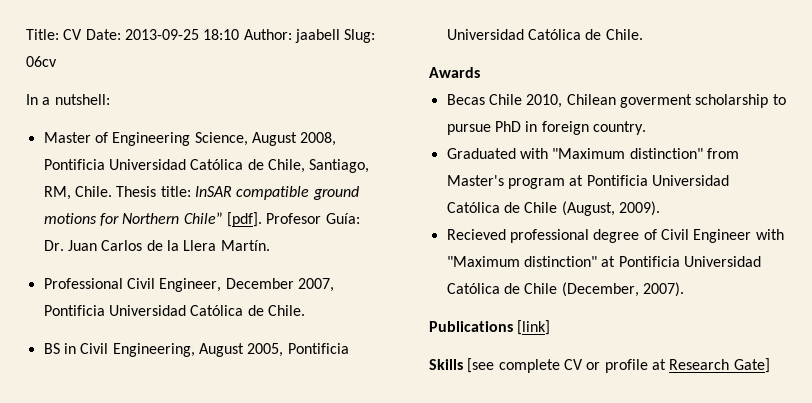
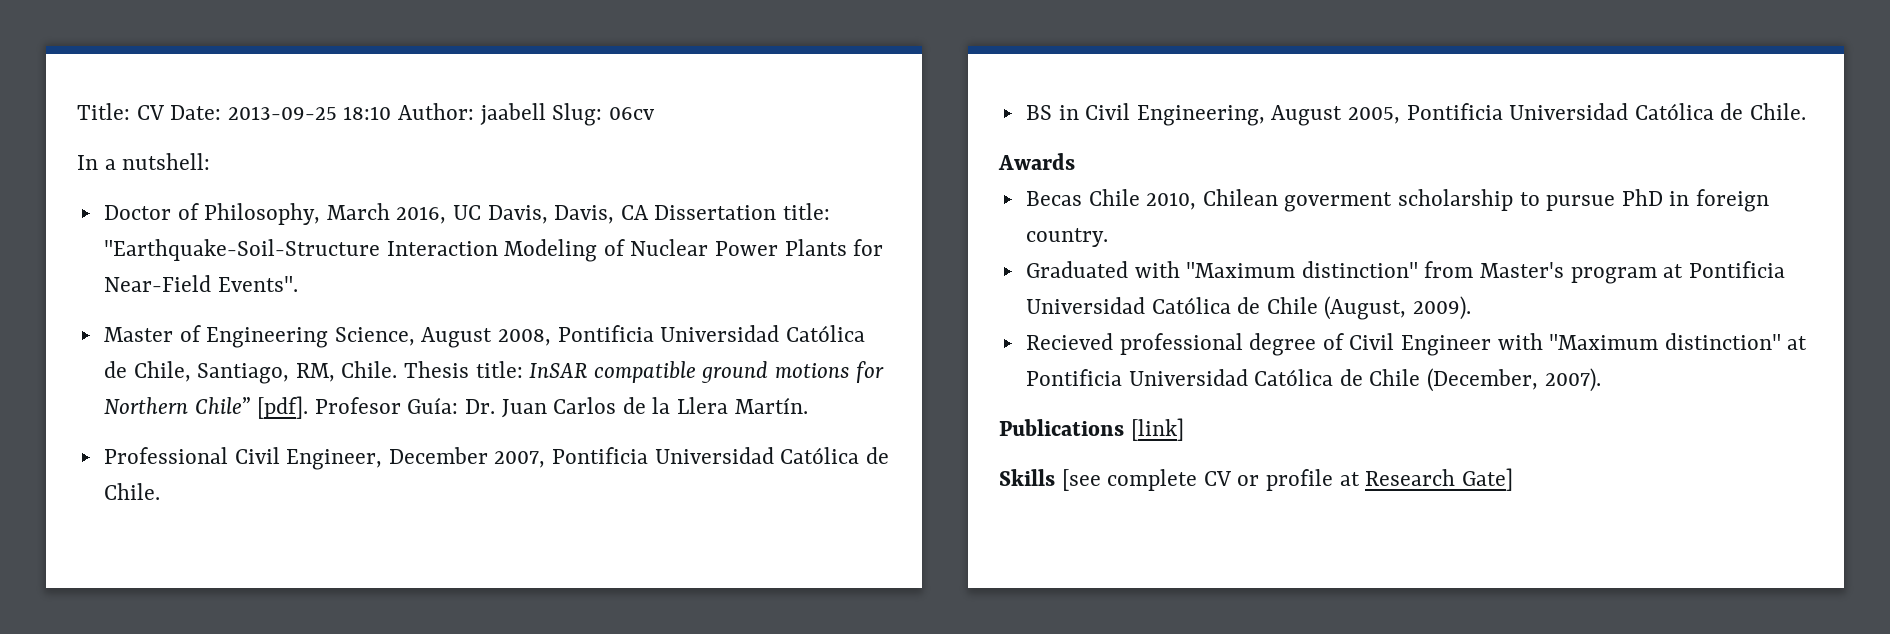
(110, 99) none -> [103,203,831,225] [103,239,884,262] [103,275,298,292] // Doctor of Philosophy, March 2016, UC Davis, Davis, CA Dissertation title: "Earthquake-Soil-Structure Interaction Modeling of Nuclear Power Plants for Near-Field Events".

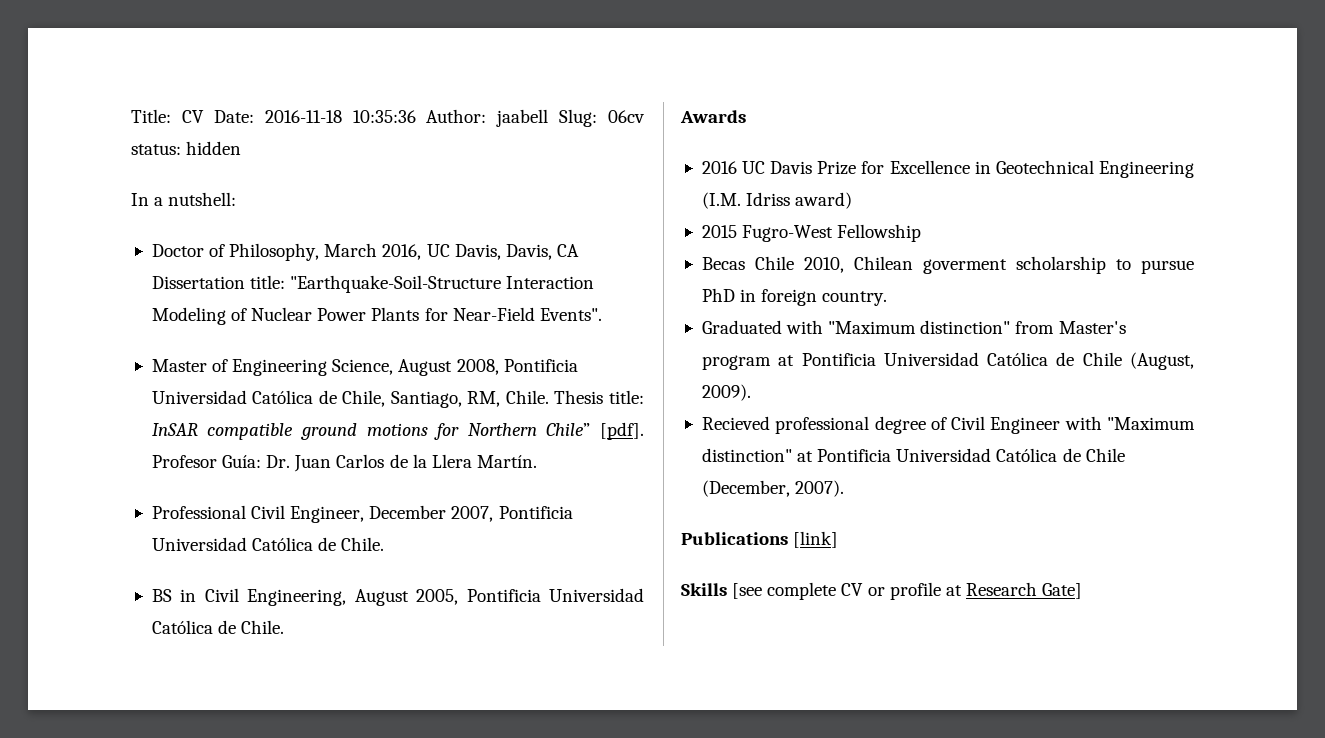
[227,106,392,120] 2013-09-25 18:10 -> [264,110,416,123] 2016-11-18 10:35:36
(655, 113) none -> [131,141,242,155] status: hidden
(1075, 161) none -> [701,160,1194,178] [701,192,853,209] [701,224,922,242] // 2016 UC Davis Prize for Excellence in Geotechnical Engineering (I.M. Idriss award) // 2015 Fugro-West Fellowship

